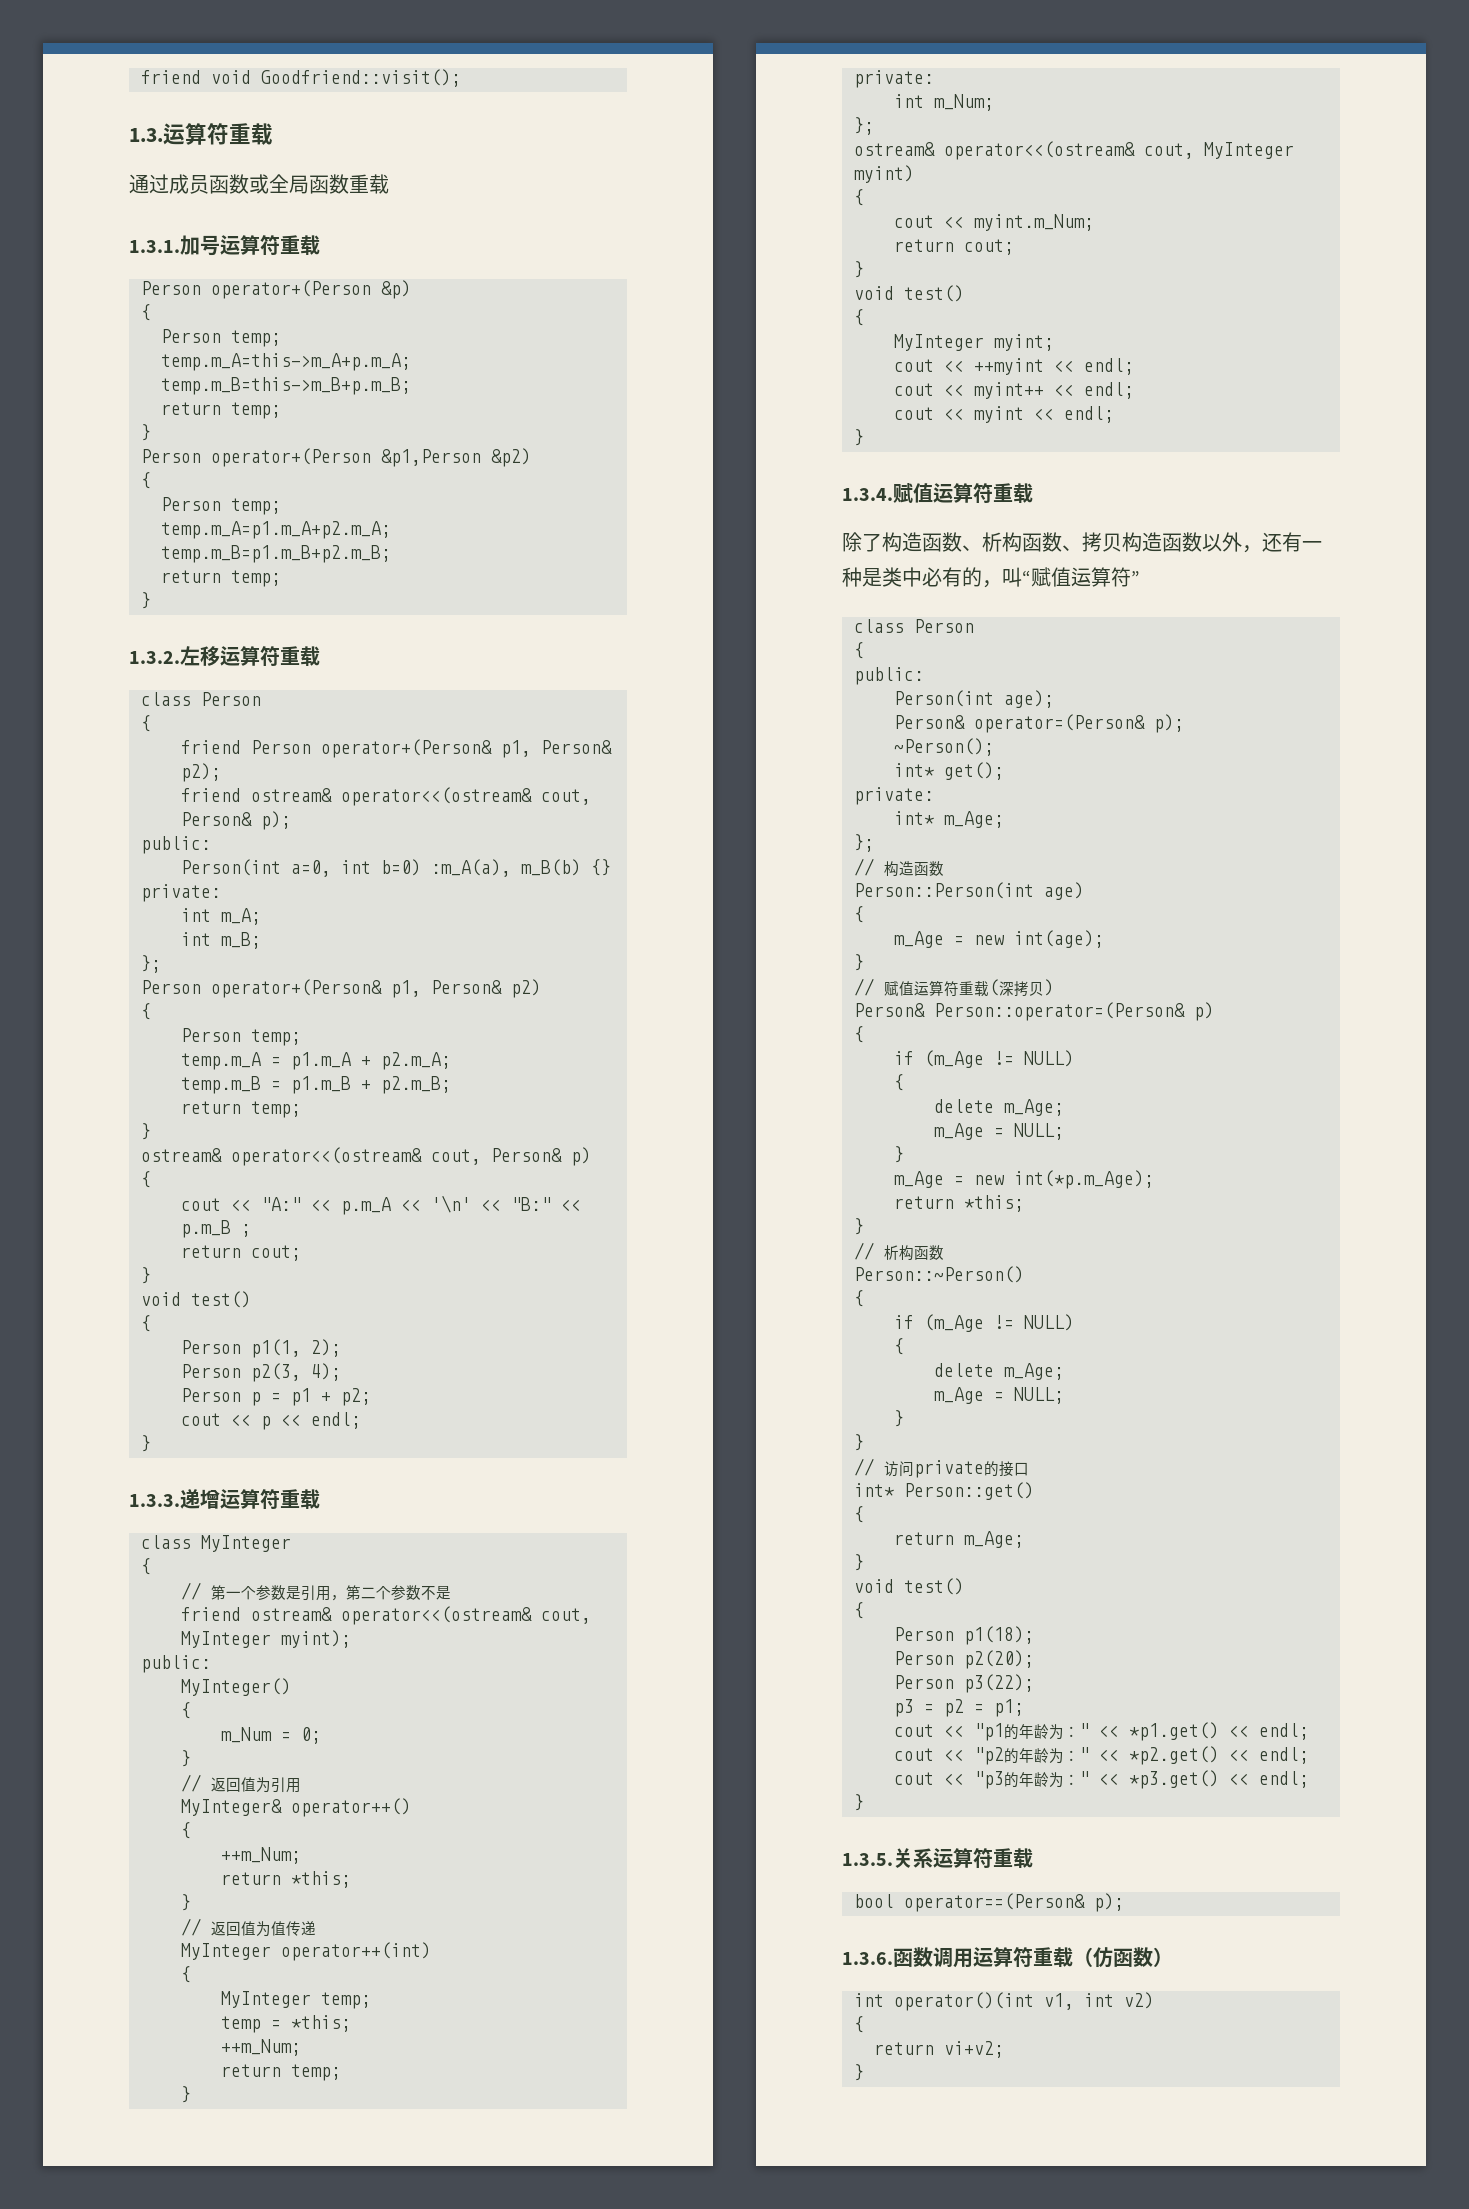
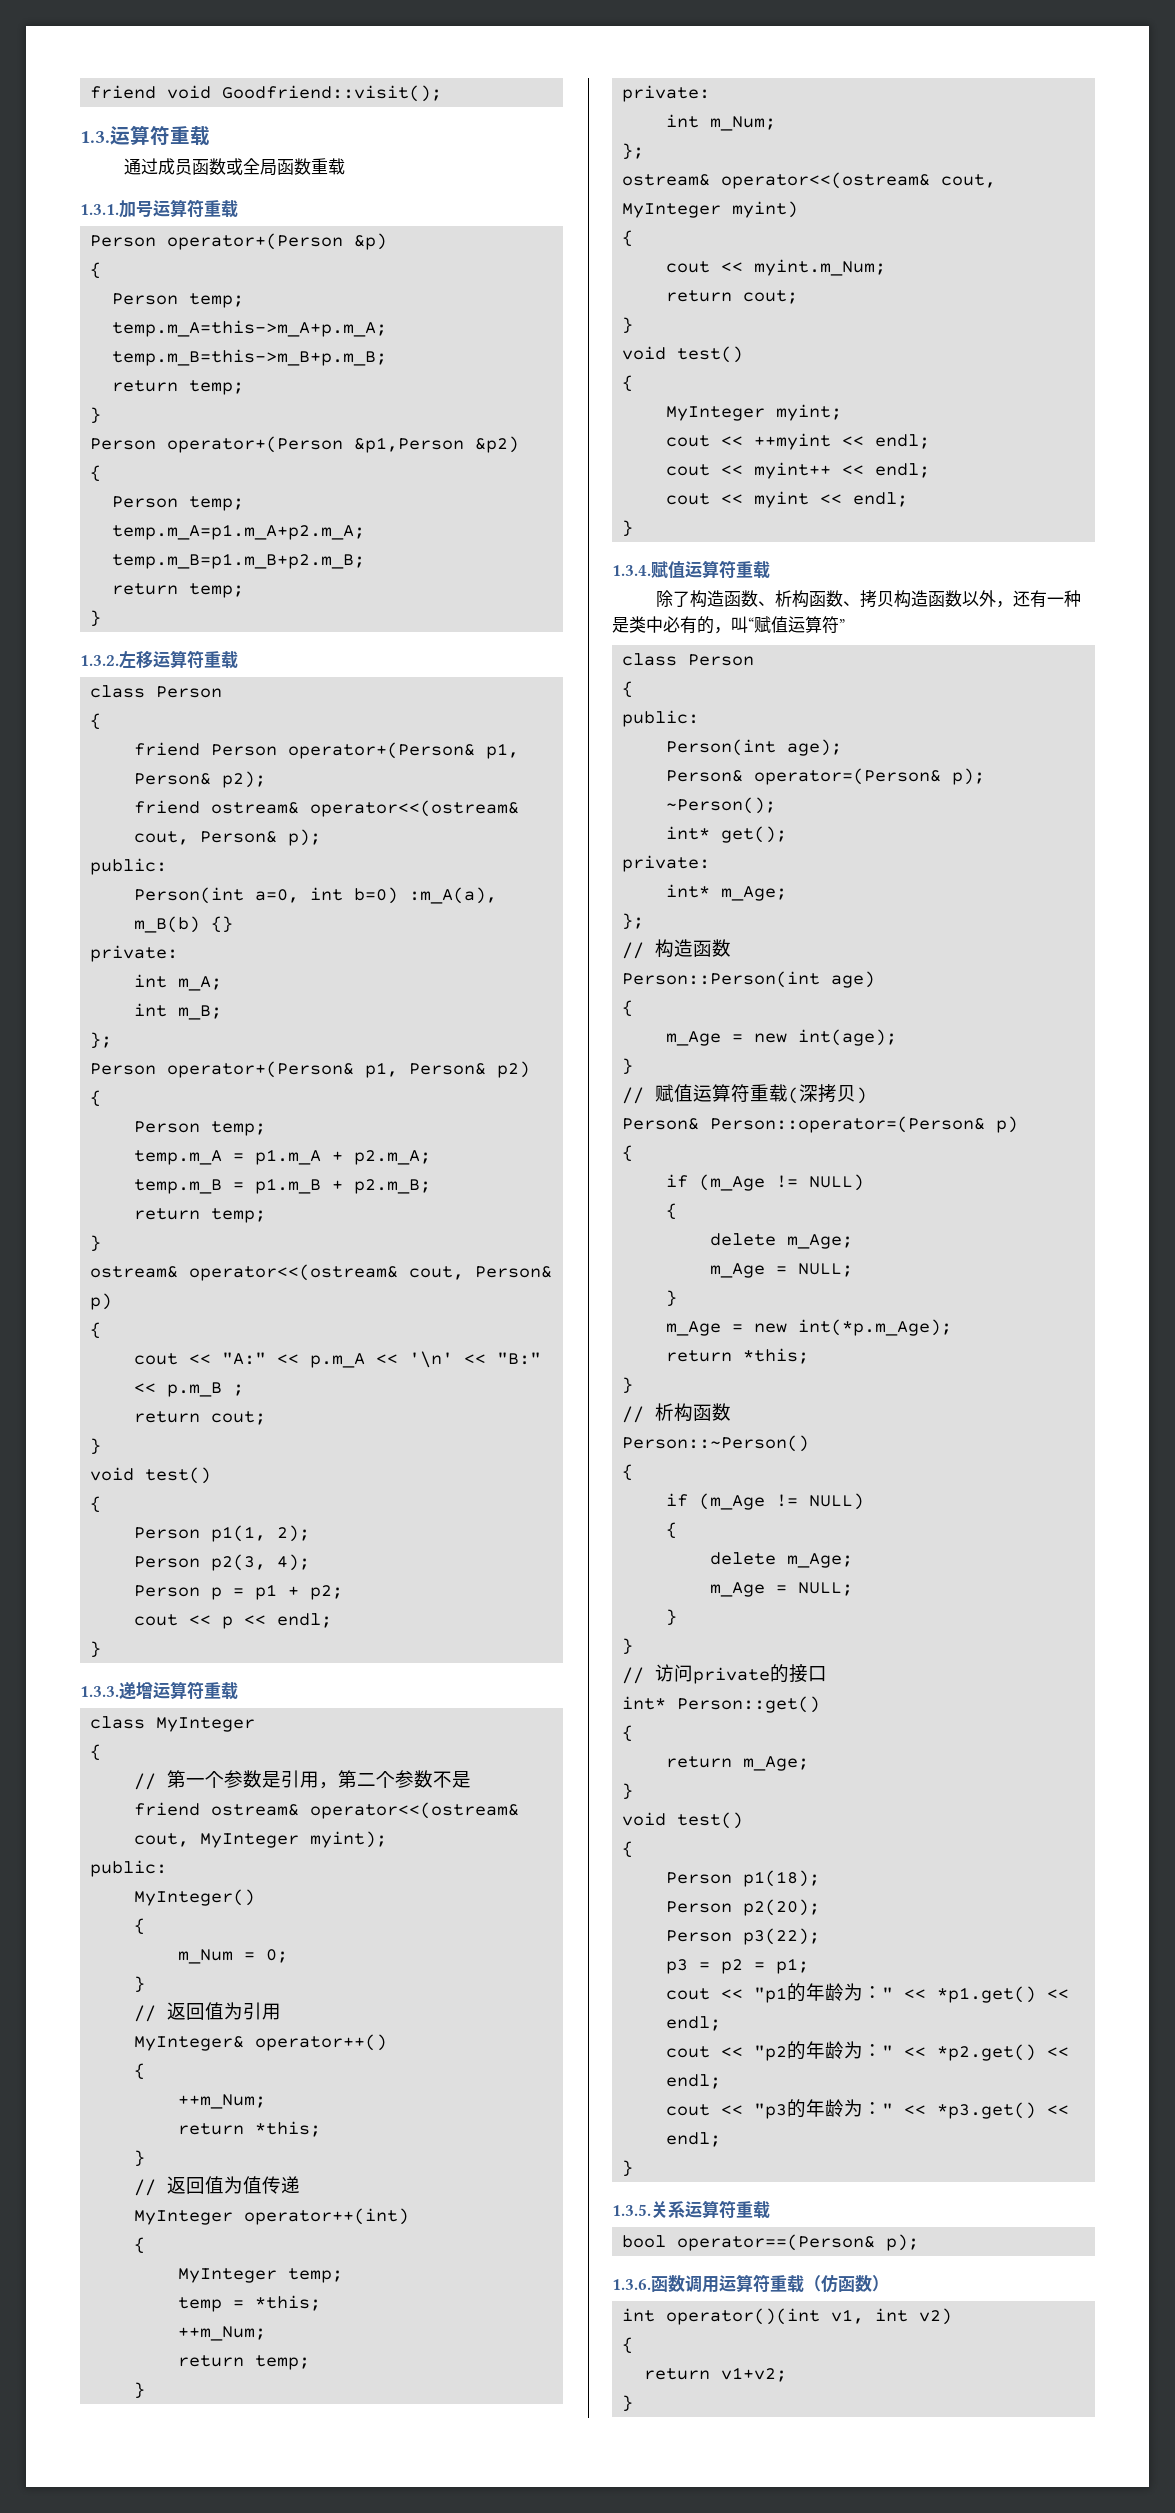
[944,2041,1004,2058] vi+v2; -> [721,2367,788,2382] v1+v2;

